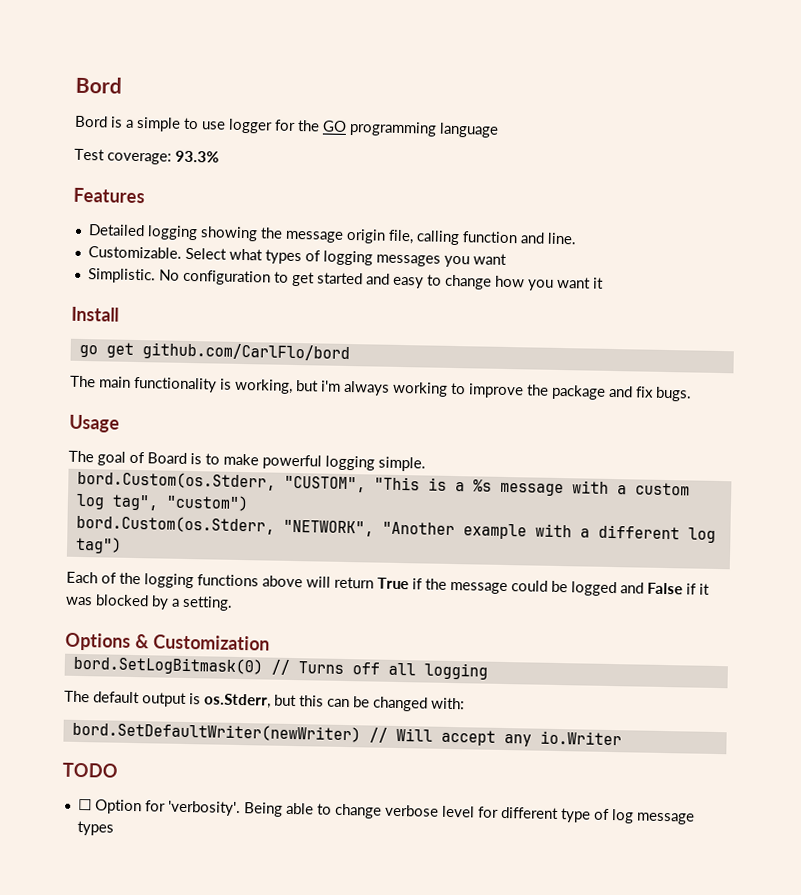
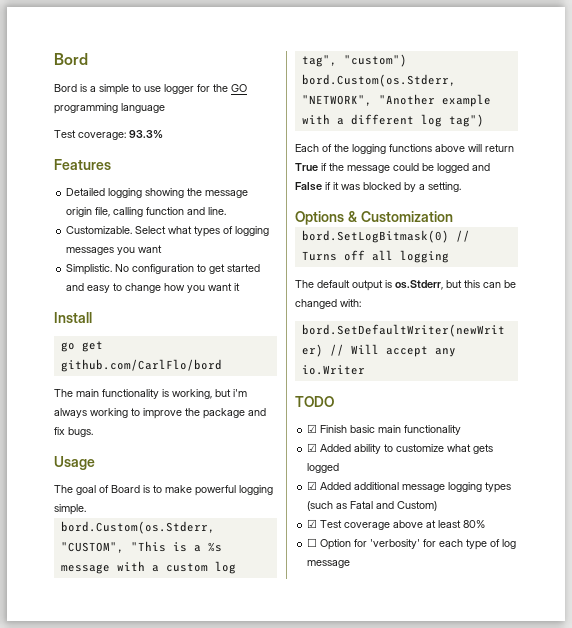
[77,798,559,820] ☐ Option for 'verbosity'. Being able to change verbose level for different -> [307,424,462,435] [307,443,494,454] [307,463,340,473] [307,481,512,493] [307,501,438,511] [307,519,486,530] [307,538,464,550] ☑ Finish basic main functionality // ☑ Added ability to customize what gets logged // ☑ Added additional message logging types (such as Fatal and Custom) // ☑ Test coverage above at least 80% // ☐ Option for 'verbosity' for each
[76,820,114,836] types -> (351, 564) none

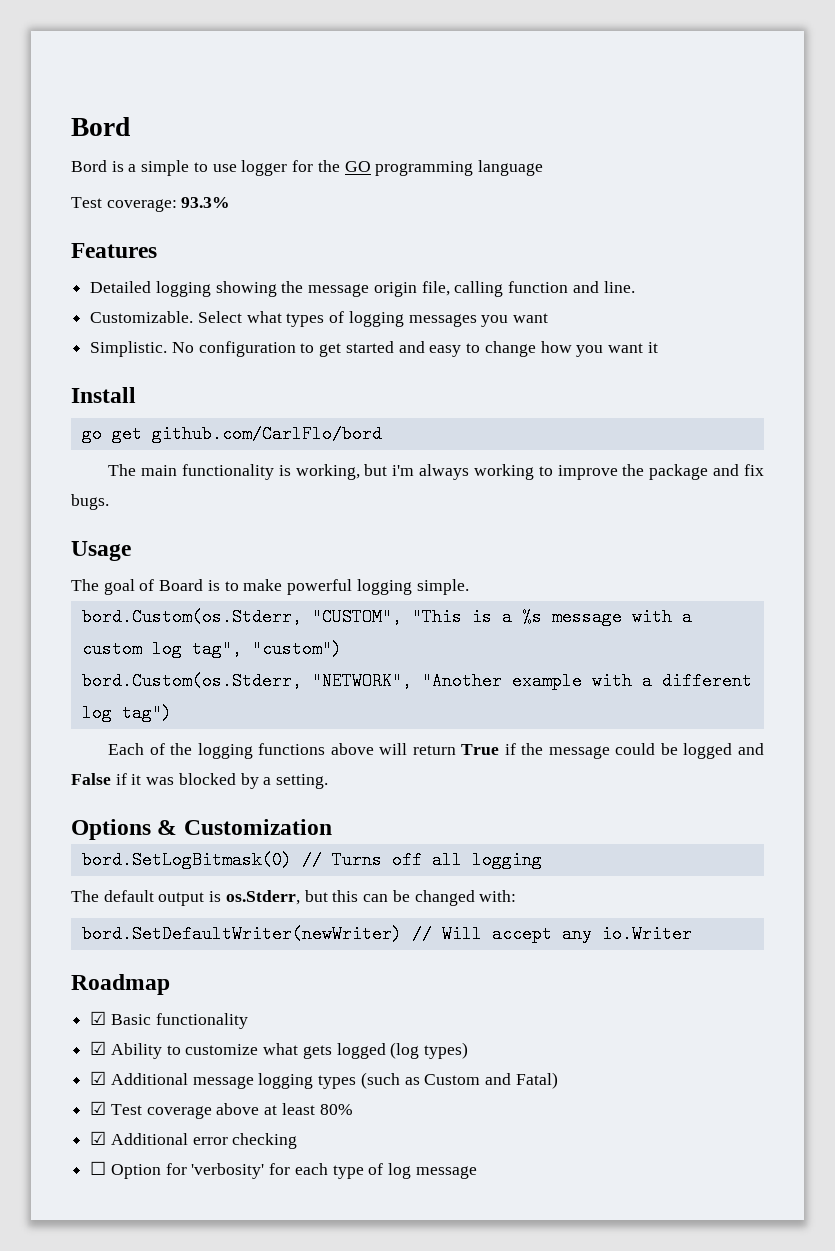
[295,396,334,407] [307,424,402,433] TODO // ☑ Finish basic main -> [71,974,170,995] [90,1011,151,1025] Roadmap // ☑ Basic
[320,444,382,454] Added ability -> [110,1043,162,1059] Ability
[307,481,400,490] // ☑ Added additional -> [390,1042,469,1059] [90,1071,188,1085] (log types) // ☑ Additional
[350,501,438,511] Fatal and Custom) -> [424,1072,558,1089] Custom and Fatal)
(486, 524) none -> [90,1131,298,1149] // ☑ Additional error checking

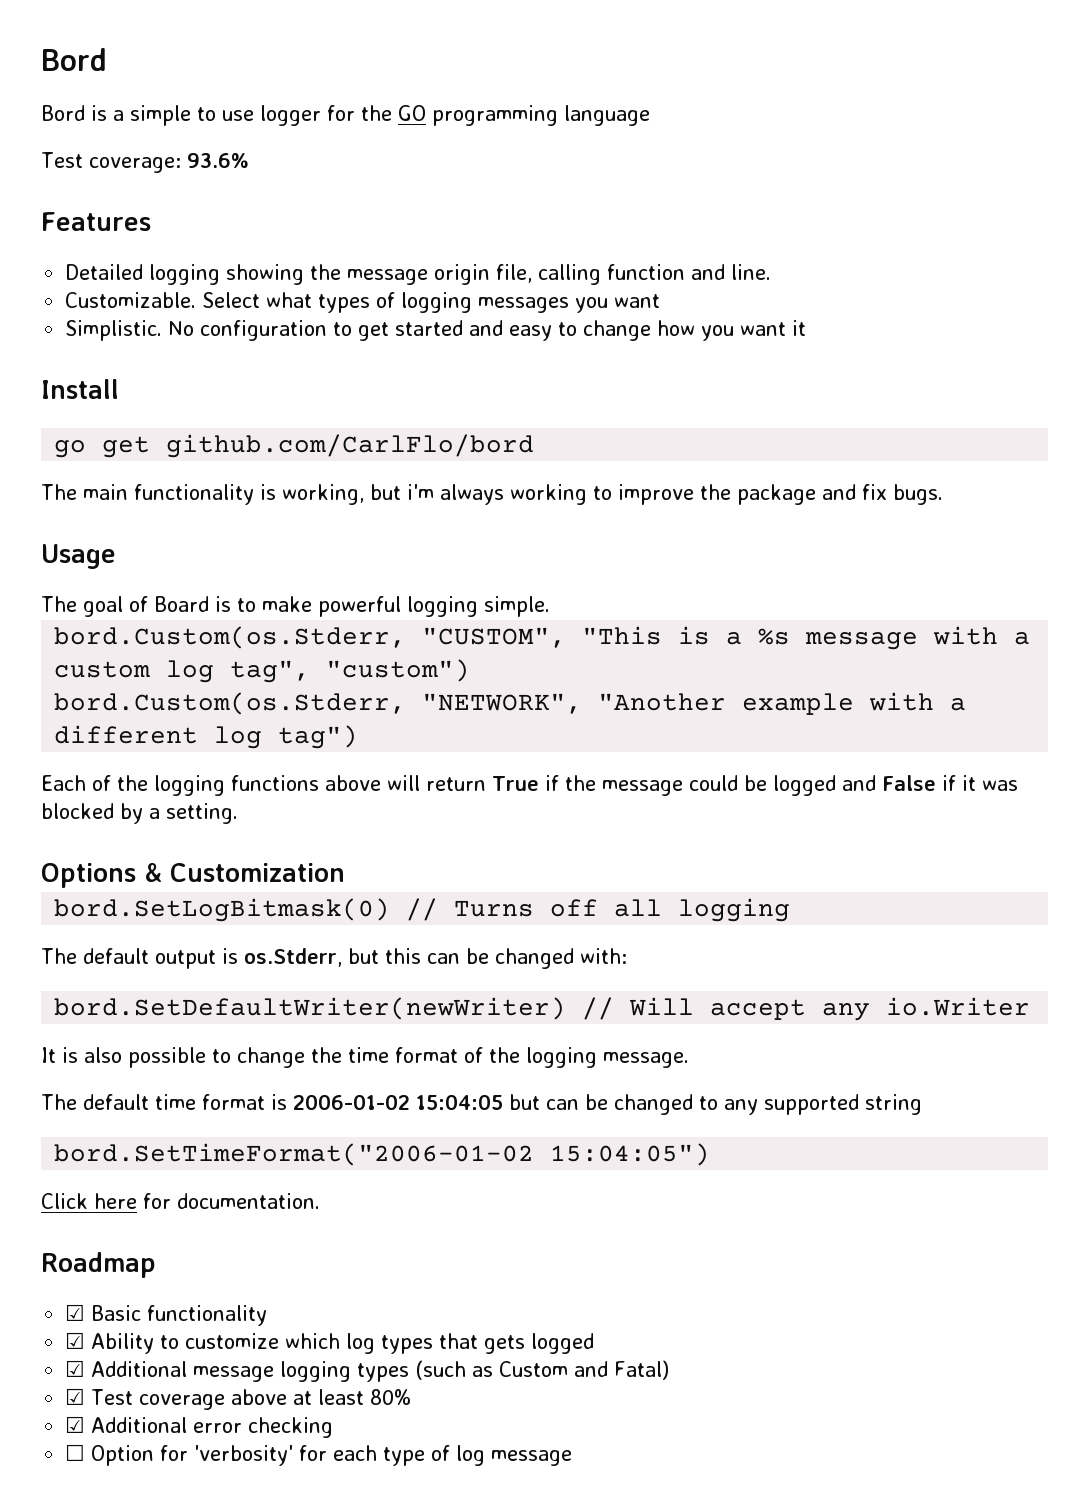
[181,197,231,208] 93.3% -> [186,153,249,168] 93.6%
(692, 934) none -> [41,1047,689,1068] [41,1094,922,1115] [54,1143,711,1166] [41,1193,320,1209] // It is also possible to change the time format of the logging message. // The default time format is 2006-01-02 15:04:05 but can be changed to any supported string // bord.SetTimeFormat("2006-01-02 15:04:05") // Click here for documentation.
[263,1043,299,1055] what -> [285,1333,479,1354] which log types that
[390,1042,469,1059] (log types) -> (595, 1343) none

